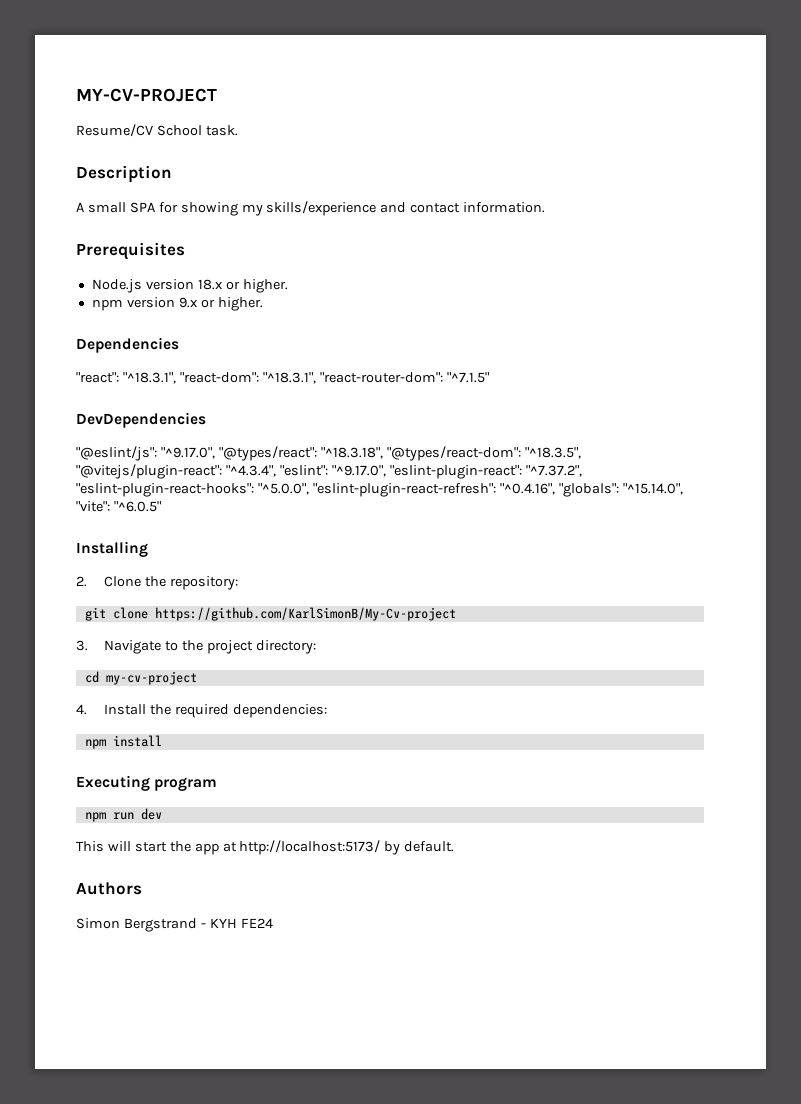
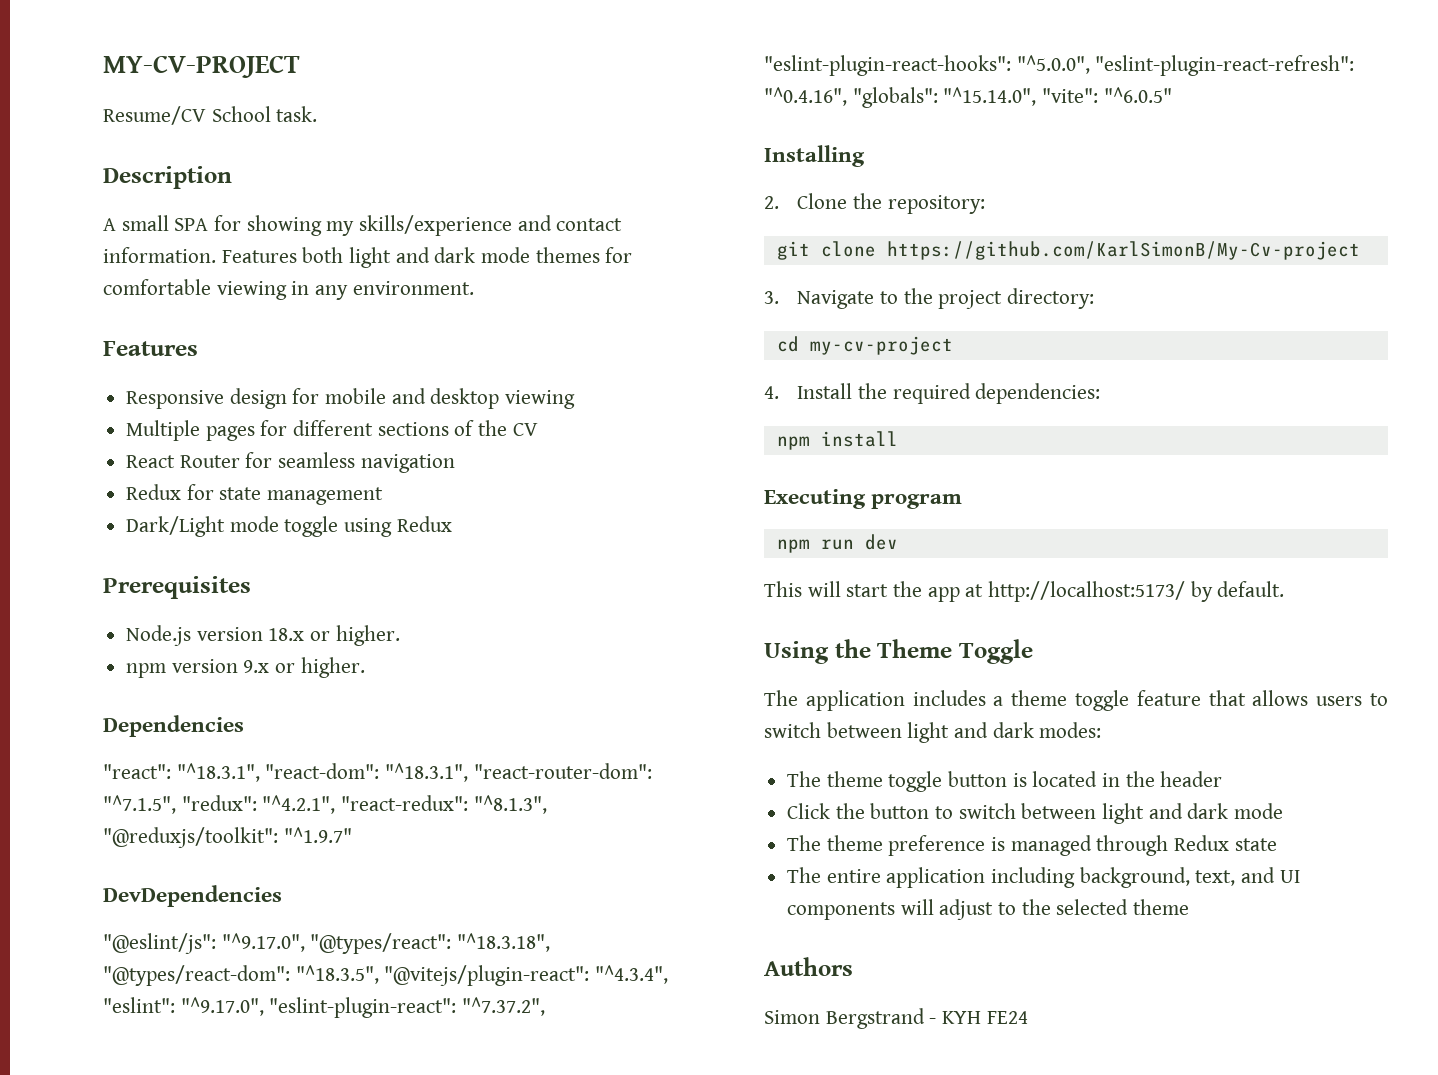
(546, 207) none -> [221,247,633,268] [103,279,474,300] [103,341,198,356] [126,388,576,409] [126,420,538,441] [126,452,455,473] [126,484,384,505] [126,516,452,537] Features both light and dark mode themes for comfortable viewing in any environment. // Features // Responsive design for mobile and desktop viewing // Multiple pages for different sections of the CV // React Router for seamless navigation // Redux for state management // Dark/Light mode toggle using Redux
[446,372,489,383] "^7.1.5" -> [103,795,547,814] [103,827,352,848] "^7.1.5", "redux": "^4.2.1", "react-redux": "^8.1.3", "@reduxjs/toolkit": "^1.9.7"
(455, 846) none -> [764,639,1033,664] [764,690,1388,711] [764,722,1102,743] [787,771,1223,792] [787,803,1284,824] [787,835,1277,856] [787,867,1300,888] [787,899,1190,920] // Using the Theme Toggle // The application includes a theme toggle feature that allows users to switch between light and dark modes: // The theme toggle button is located in the header // Click the button to switch between light and dark mode // The theme preference is managed through Redux state // The entire application including background, text, and UI components will adjust to the selected theme

